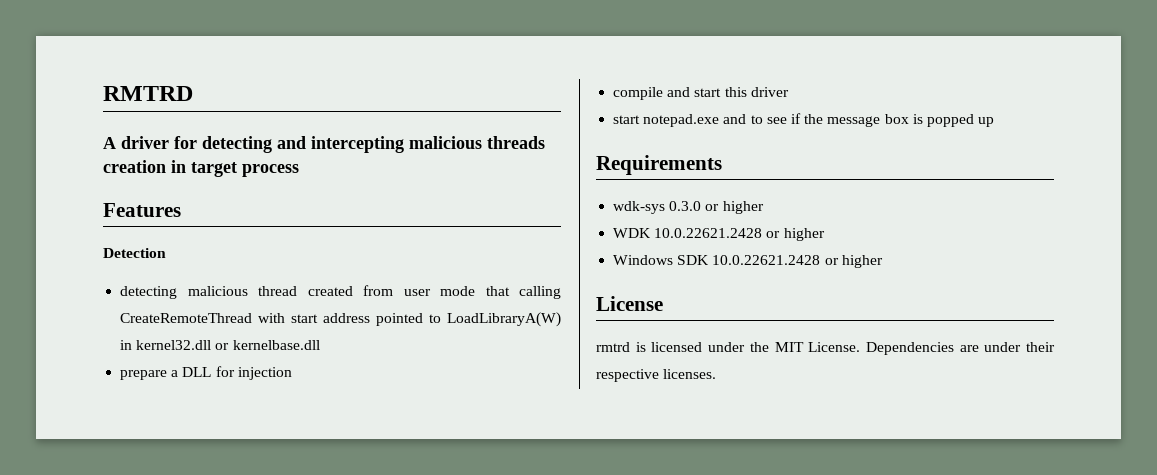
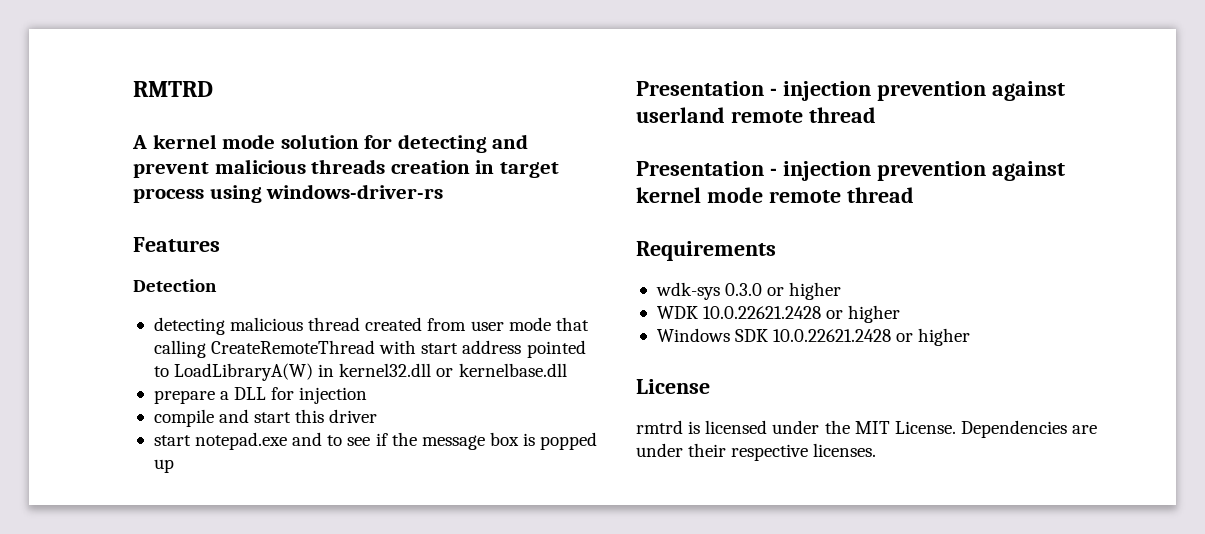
[121,136,169,149] driver -> [152,134,359,149] kernel mode solution
[311,136,404,153] intercepting -> [133,162,209,178] prevent
(299, 170) none -> [209,184,444,203] using windows-driver-rs
(995, 122) none -> [636,81,1065,101] [636,107,876,123] [636,161,1065,181] [636,187,914,203] // Presentation - injection prevention against userland remote thread // Presentation - injection prevention against kernel mode remote thread

